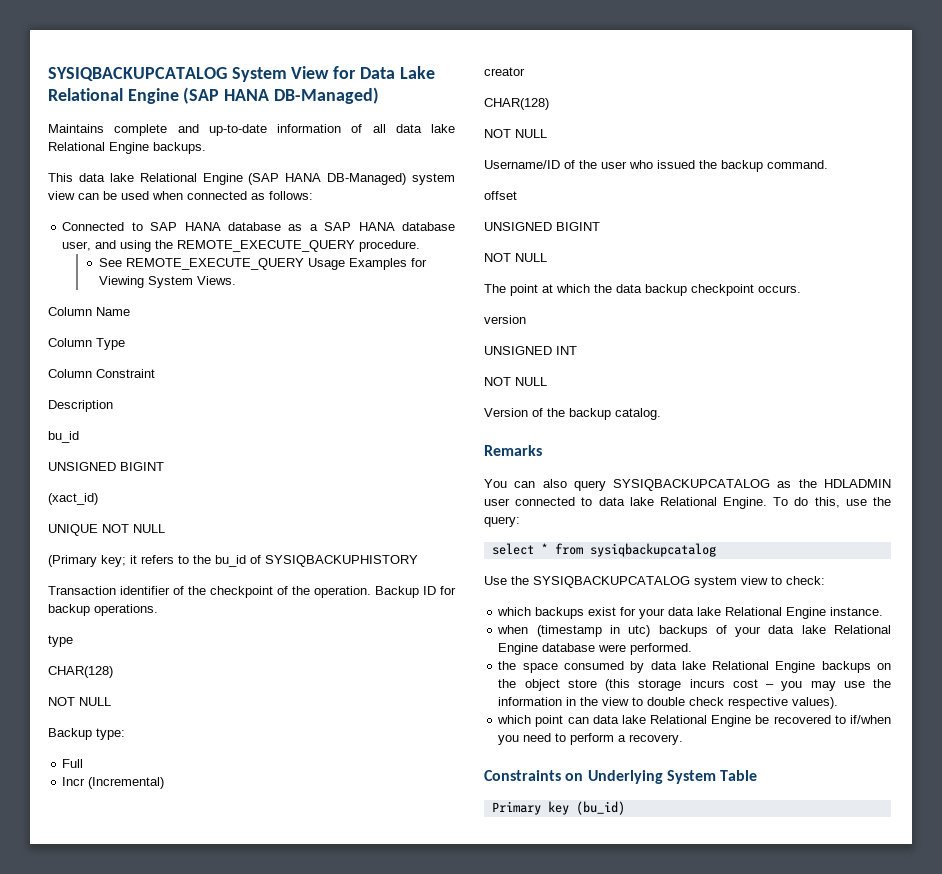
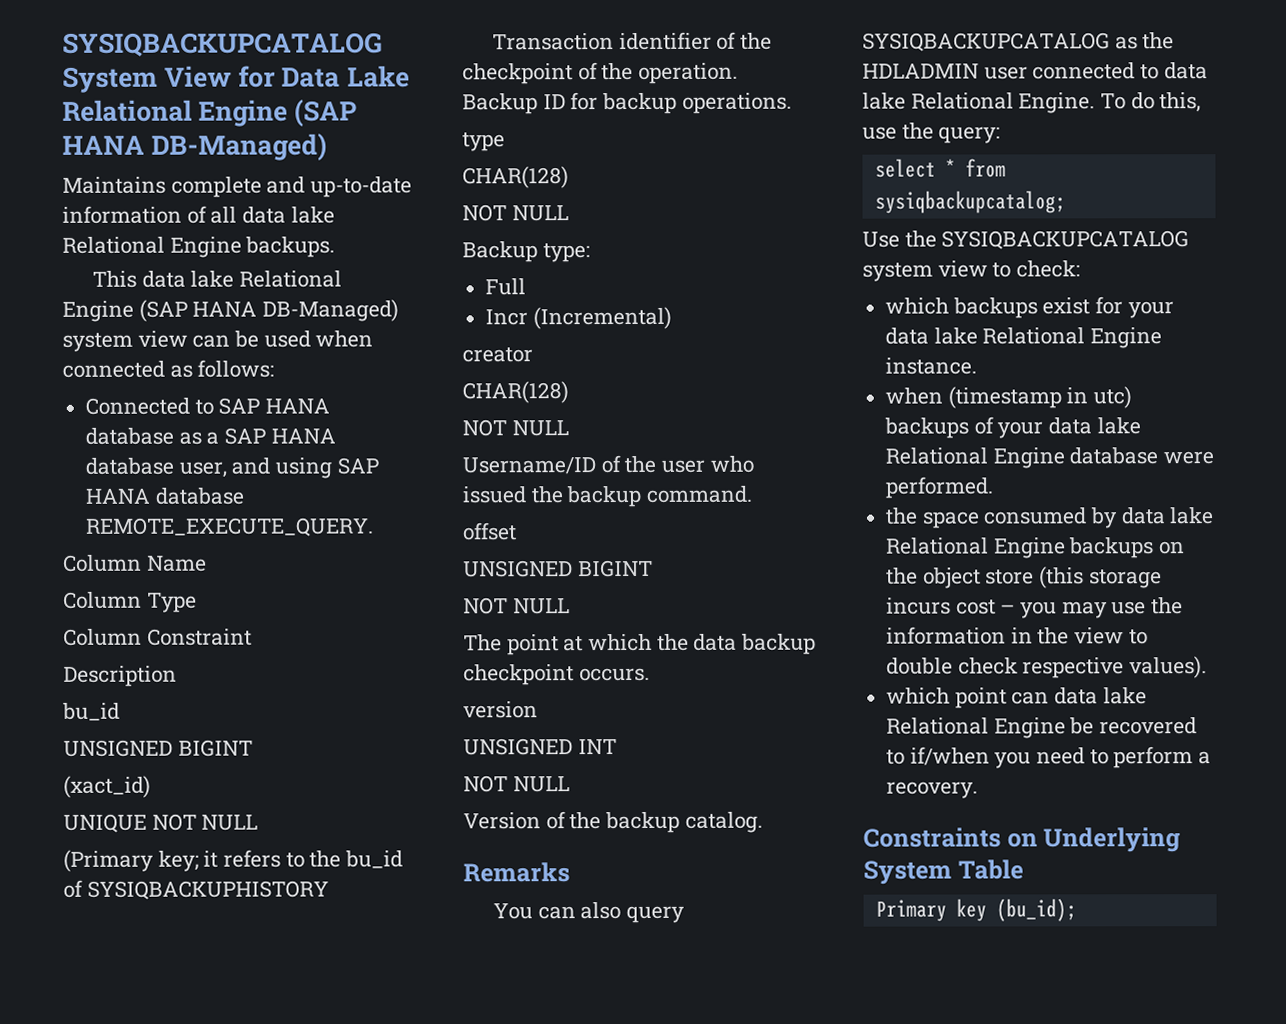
[155,240,421,252] [99,258,428,270] [99,276,237,288] the REMOTE_EXECUTE_QUERY procedure. // See REMOTE_EXECUTE_QUERY Usage Examples for Viewing System Views. -> [336,457,379,475] [85,487,244,505] [86,517,375,537] SAP HANA database REMOTE_EXECUTE_QUERY.
[589,543,716,557] sysiqbackupcatalog -> [874,190,1066,214] sysiqbackupcatalog;
[575,801,625,815] (bu_id) -> [995,898,1077,922] (bu_id);

